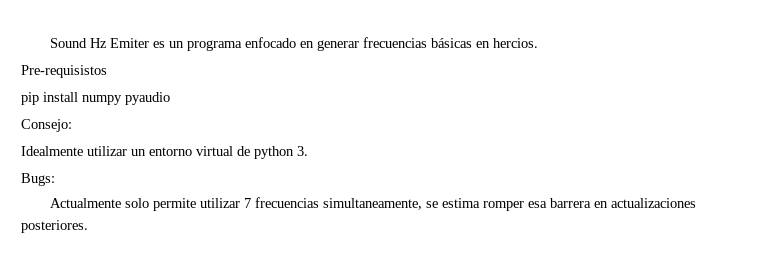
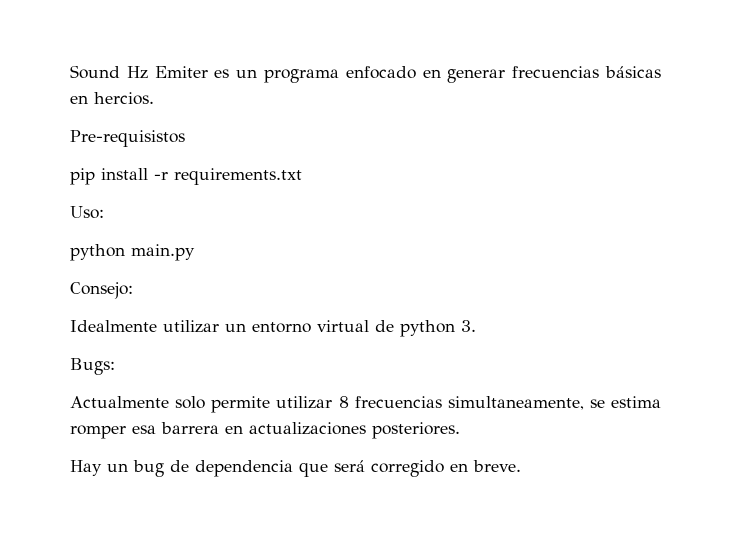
[82,92,170,105] numpy pyaudio -> [154,168,302,185] [70,206,104,219] [70,244,195,261] -r requirements.txt // Uso: // python main.py
[244,198,252,208] 7 -> [338,396,349,408] 8
(88, 226) none -> [70,460,521,477] // Hay un bug de dependencia que será corregido en breve.

